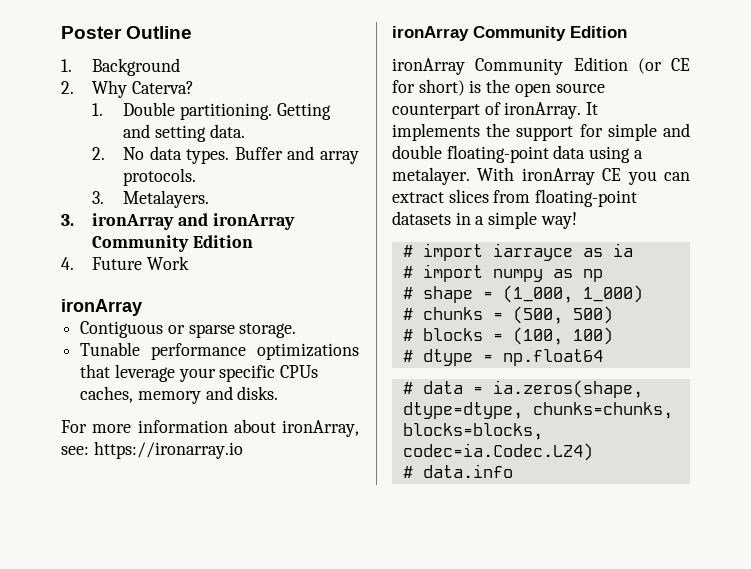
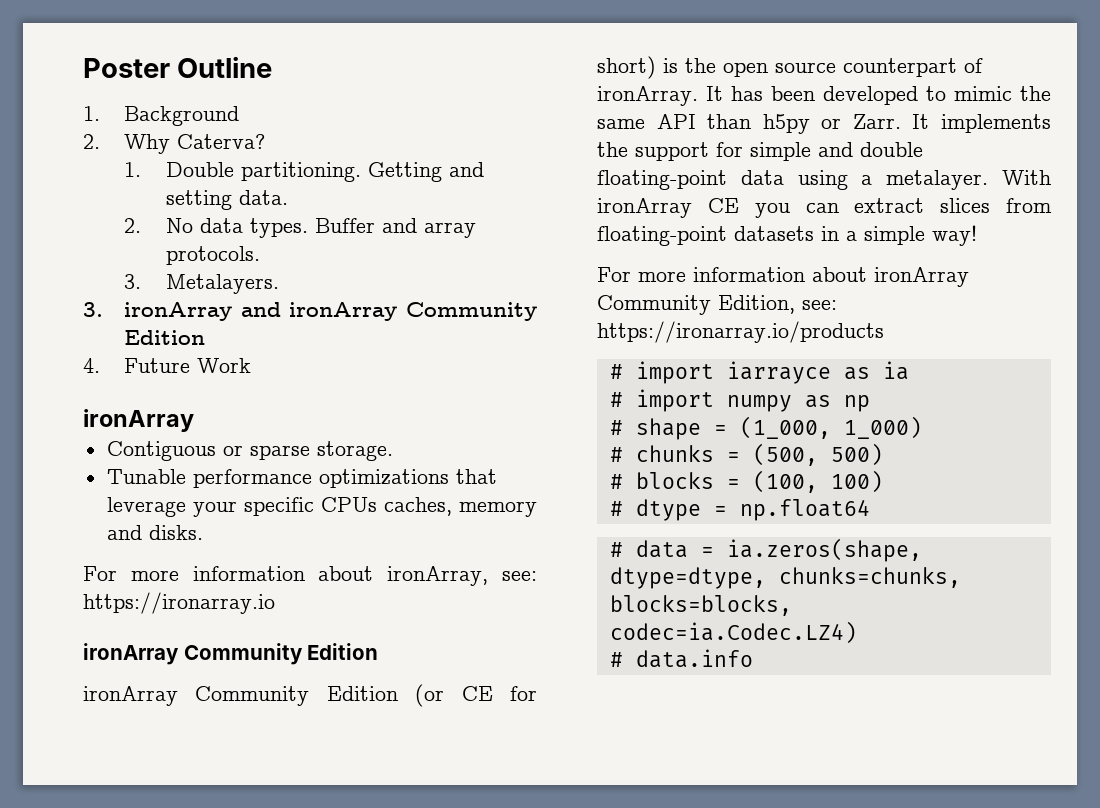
(599, 108) none -> [731,86,1051,105] [597,114,930,134] has been developed to mimic the same API than h5py or Zarr. It
(577, 220) none -> [597,267,969,287] [597,295,837,315] [597,321,884,343] // For more information about ironArray Community Edition, see: https://ironarray.io/products

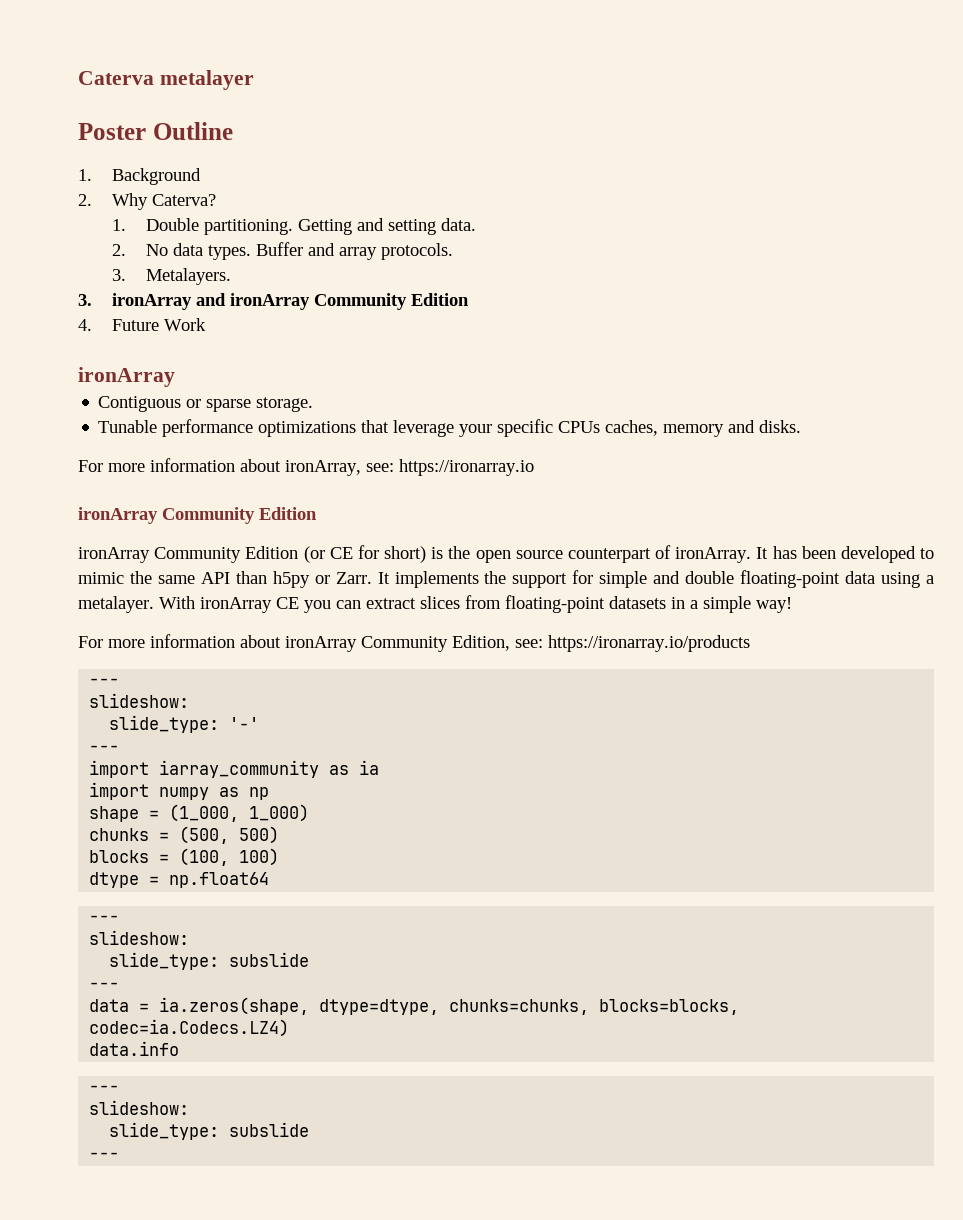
(83, 68) none -> [78,70,254,90] Caterva metalayer //
[609,361,831,384] # import iarrayce -> [89,678,120,685] [89,693,190,708] [109,715,260,733] [89,745,120,752] [89,760,320,778] --- // slideshow: // slide_type: '-' // --- // import iarray_community
[609,392,623,407] # -> (380, 767) none
[609,420,623,435] # -> (270, 793) none
[609,447,623,462] # -> (310, 813) none
[609,474,623,489] # -> (280, 835) none
[609,501,623,516] # -> (280, 857) none
[609,542,623,557] # -> [89,915,120,922] [89,930,190,945] [109,952,310,970] [89,982,120,989] --- // slideshow: // slide_type: subslide // --- //
[609,621,857,644] [609,652,623,667] codec=ia.Codec.LZ4) // # -> [89,1019,290,1037] codec=ia.Codecs.LZ4) //
(753, 658) none -> [89,1085,120,1092] [89,1100,190,1115] [109,1122,310,1140] [89,1152,120,1159] // --- // slideshow: // slide_type: subslide // ---

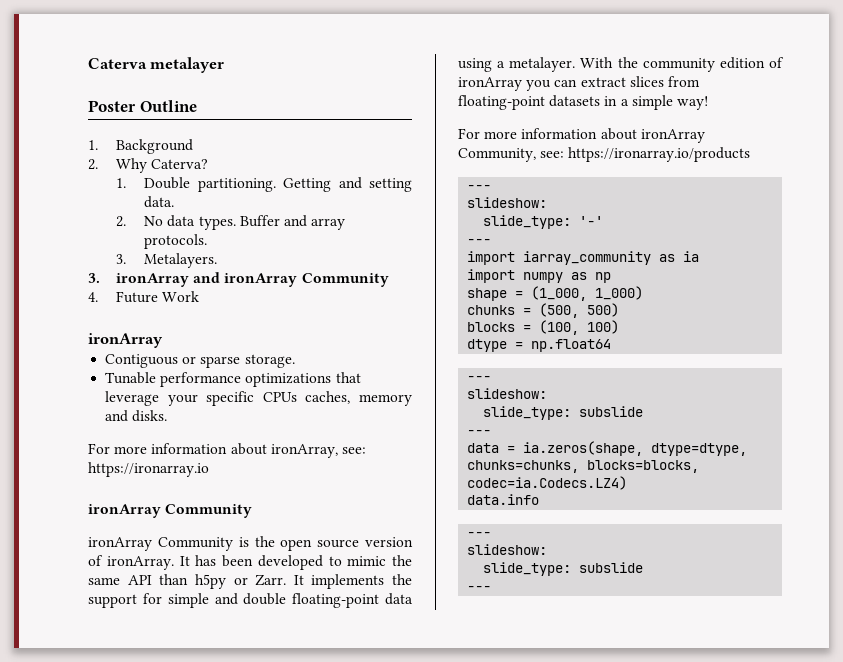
[410,293,469,306] Edition -> (389, 280) none
[259,507,317,520] [78,545,426,563] Edition // ironArray Community Edition (or CE for short) -> [88,537,233,551] // ironArray Community
[567,548,651,563] counterpart -> [365,537,413,547] version
[200,597,299,613] ironArray CE -> [617,57,784,72] [458,77,522,91] the community edition of ironArray
[361,635,510,652] Community Edition, -> [458,148,536,162] Community,

